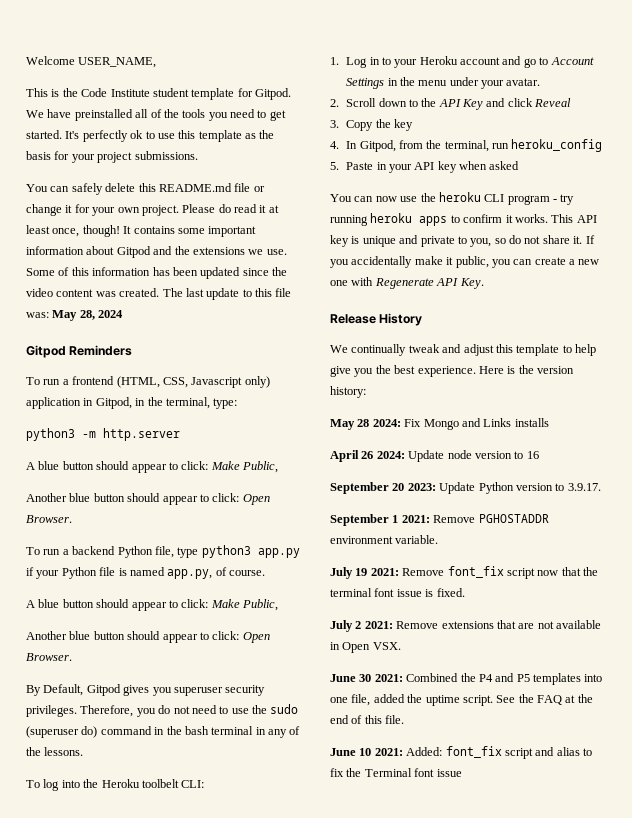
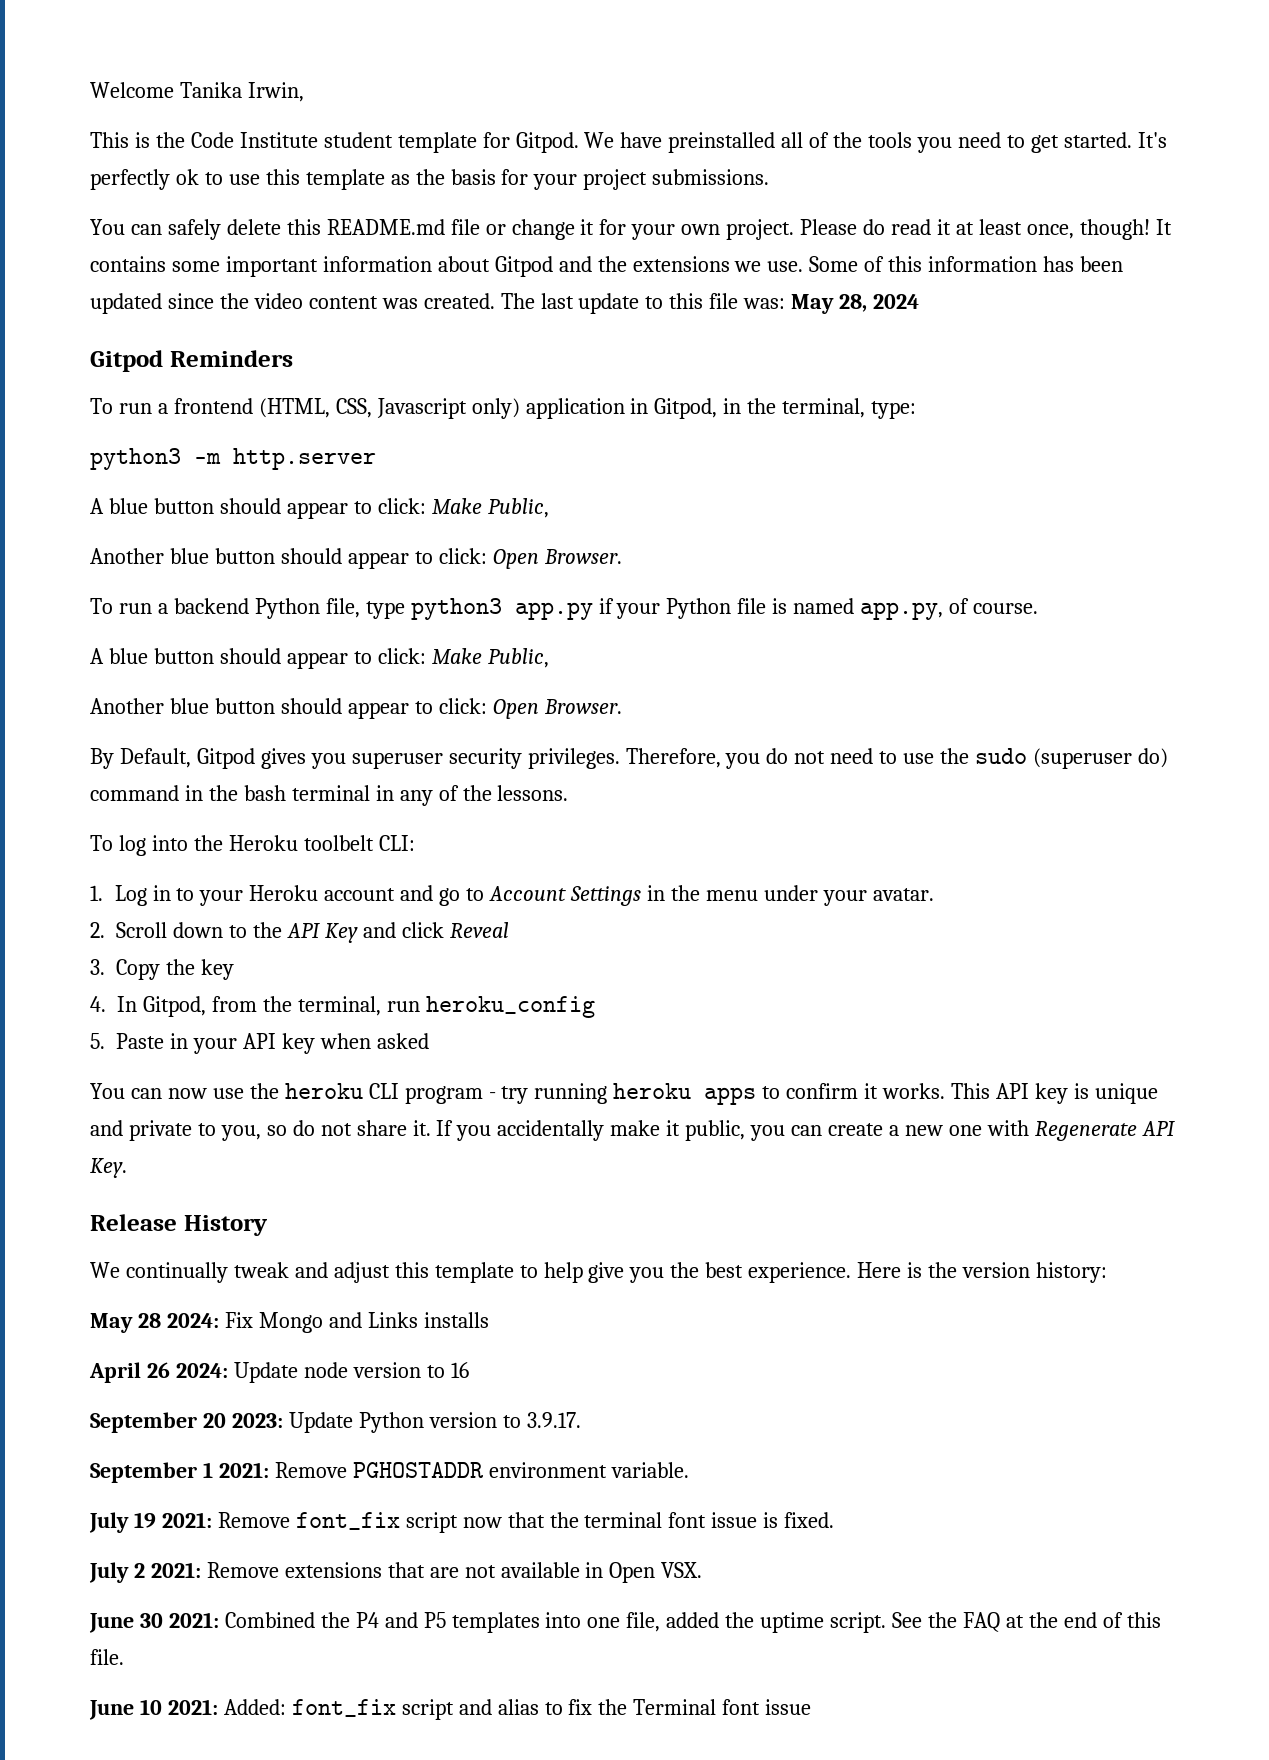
[78,57,157,68] USER_NAME, -> [179,82,304,102] Tanika Irwin,

